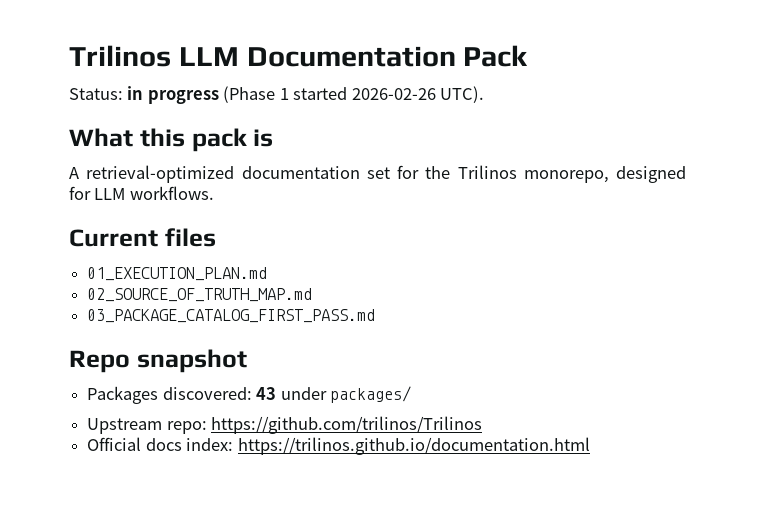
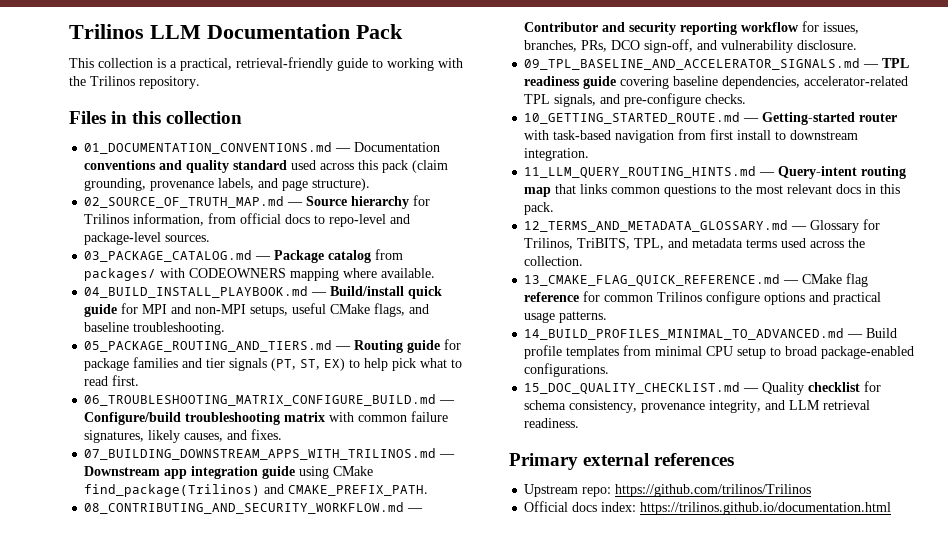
[69,86,485,104] [69,128,274,152] [69,165,686,183] [69,186,214,200] [69,228,216,247] [87,267,268,281] [87,288,313,302] [87,309,376,323] [69,349,247,373] [87,386,411,404] Status: in progress (Phase 1 started 2026-02-26 UTC). // What this pack is // A retrieval-optimized documentation set for the Trilinos monorepo, designed for LLM workflows. // Current files // 01_EXECUTION_PLAN.md // 02_SOURCE_OF_TRUTH_MAP.md // 03_PACKAGE_CATALOG_FIRST_PASS.md // Repo snapshot // Packages discovered: 43 under packages/ -> [69,57,463,71] [69,76,200,89] [69,111,243,124] [84,142,441,154] [84,160,449,173] [84,178,371,191] [84,195,431,209] [84,213,411,227] [84,232,211,245] [84,249,404,263] [84,268,436,281] [84,286,443,299] [84,303,430,317] [84,322,226,335] [84,339,462,353] [84,357,463,371] [84,375,140,386] [84,394,456,406] [84,411,449,425] [84,429,283,443] [84,448,456,460] [84,466,374,479] [84,484,429,497] [84,502,424,514] [524,21,860,35] [524,39,858,53] [524,58,910,70] [524,76,909,89] [524,93,747,107] [524,112,898,125] [524,129,859,143] [524,148,590,161] [524,166,907,179] [524,184,901,197] [524,202,555,215] [524,219,881,233] [524,238,866,250] [524,256,584,266] [524,273,869,287] [524,291,882,305] [524,311,608,323] [524,328,898,340] [524,345,915,359] [524,363,610,377] [524,381,882,395] [524,400,871,413] [524,418,580,428] [509,453,735,470] This collection is a practical, retrieval-friendly guide to working with the Trilinos repository. // Files in this collection // 01_DOCUMENTATION_CONVENTIONS.md — Documentation conventions and quality standard used across this pack (claim grounding, provenance labels, and page structure). // 02_SOURCE_OF_TRUTH_MAP.md — Source hierarchy for Trilinos information, from official docs to repo-level and package-level sources. // 03_PACKAGE_CATALOG.md — Package catalog from packages/ with CODEOWNERS mapping where available. // 04_BUILD_INSTALL_PLAYBOOK.md — Build/install quick guide for MPI and non-MPI setups, useful CMake flags, and baseline troubleshooting. // 05_PACKAGE_ROUTING_AND_TIERS.md — Routing guide for package families and tier signals (PT, ST, EX) to help pick what to read first. // 06_TROUBLESHOOTING_MATRIX_CONFIGURE_BUILD.md — Configure/build troubleshooting matrix with common failure signatures, likely causes, and fixes. // 07_BUILDING_DOWNSTREAM_APPS_WITH_TRILINOS.md — Downstream app integration guide using CMake find_package(Trilinos) and CMAKE_PREFIX_PATH. // 08_CONTRIBUTING_AND_SECURITY_WORKFLOW.md — Contributor and security reporting workflow for issues, branches, PRs, DCO sign-off, and vulnerability disclosure. // 09_TPL_BASELINE_AND_ACCELERATOR_SIGNALS.md — TPL readiness guide covering baseline dependencies, accelerator-related TPL signals, and pre-configure checks. // 10_GETTING_STARTED_ROUTE.md — Getting-started router with task-based navigation from first install to downstream integration. // 11_LLM_QUERY_ROUTING_HINTS.md — Query-intent routing map that links common questions to the most relevant docs in this pack. // 12_TERMS_AND_METADATA_GLOSSARY.md — Glossary for Trilinos, TriBITS, TPL, and metadata terms used across the collection. // 13_CMAKE_FLAG_QUICK_REFERENCE.md — CMake flag reference for common Trilinos configure options and practical usage patterns. // 14_BUILD_PROFILES_MINIMAL_TO_ADVANCED.md — Build profile templates from minimal CPU setup to broad package-enabled configurations. // 15_DOC_QUALITY_CHECKLIST.md — Quality checklist for schema consistency, provenance integrity, and LLM retrieval readiness. // Primary external references

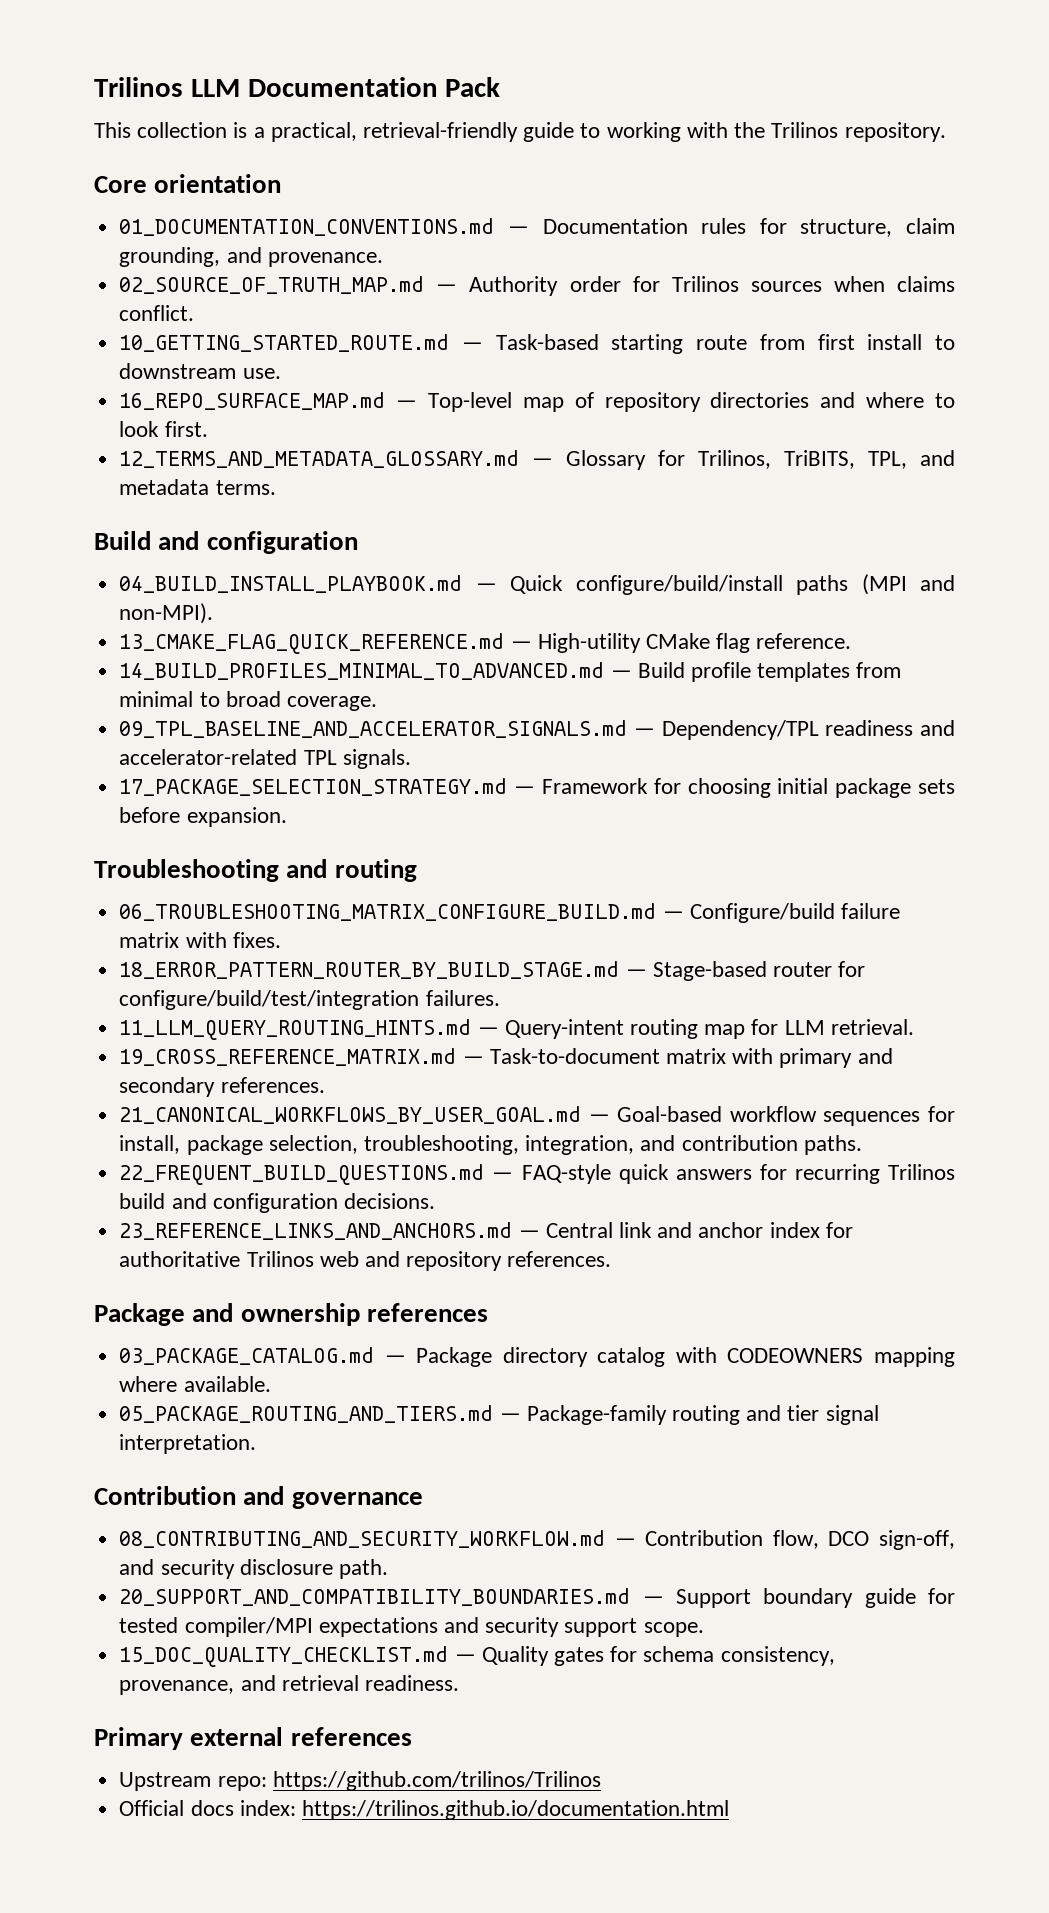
[69,111,243,124] Files in this collection -> [94,174,282,193] Core orientation
[84,160,449,173] [84,178,371,191] [84,195,431,209] [84,213,411,227] [84,232,211,245] [84,249,404,263] [84,268,436,281] [84,286,443,299] [84,303,430,317] [84,322,226,335] [84,339,462,353] [84,357,463,371] [84,375,140,386] [84,394,456,406] [84,411,449,425] [84,429,283,443] [84,448,456,460] [84,466,374,479] [84,484,429,497] [84,502,424,514] [524,21,860,35] [524,39,858,53] [524,58,910,70] [524,76,909,89] [524,93,747,107] [524,112,898,125] [524,130,675,143] conventions and quality standard used across this pack (claim grounding, provenance labels, and page structure). // 02_SOURCE_OF_TRUTH_MAP.md — Source hierarchy for Trilinos information, from official docs to repo-level and package-level sources. // 03_PACKAGE_CATALOG.md — Package catalog from packages/ with CODEOWNERS mapping where available. // 04_BUILD_INSTALL_PLAYBOOK.md — Build/install quick guide for MPI and non-MPI setups, useful CMake flags, and baseline troubleshooting. // 05_PACKAGE_ROUTING_AND_TIERS.md — Routing guide for package families and tier signals (PT, ST, EX) to help pick what to read first. // 06_TROUBLESHOOTING_MATRIX_CONFIGURE_BUILD.md — Configure/build troubleshooting matrix with common failure signatures, likely causes, and fixes. // 07_BUILDING_DOWNSTREAM_APPS_WITH_TRILINOS.md — Downstream app integration guide using CMake find_package(Trilinos) and CMAKE_PREFIX_PATH. // 08_CONTRIBUTING_AND_SECURITY_WORKFLOW.md — Contributor and security reporting workflow for issues, branches, PRs, DCO sign-off, and vulnerability disclosure. // 09_TPL_BASELINE_AND_ACCELERATOR_SIGNALS.md — TPL readiness guide covering baseline dependencies, accelerator-related TPL signals, and pre-configure checks. // 10_GETTING_STARTED_ROUTE.md — Getting-started router with task-based navigation -> [701,218,955,237] [119,247,383,267] [119,276,955,296] [119,305,195,321] [119,334,748,354] rules for structure, claim grounding, and provenance. // 02_SOURCE_OF_TRUTH_MAP.md — Authority order for Trilinos sources when claims conflict. // 10_GETTING_STARTED_ROUTE.md — Task-based starting route
[524,148,590,161] [524,166,907,179] [524,184,901,197] [524,202,555,215] integration. // 11_LLM_QUERY_ROUTING_HINTS.md — Query-intent routing map that links common questions to the most relevant docs in this pack. -> [242,368,281,379] [119,392,956,412] [119,421,208,437] use. // 16_REPO_SURFACE_MAP.md — Top-level map of repository directories and where to look first.
[746,238,866,248] [524,256,584,266] terms used across the collection. -> [215,480,276,495] [94,531,358,554] [119,574,956,595] [119,603,214,624] terms. // Build and configuration // 04_BUILD_INSTALL_PLAYBOOK.md — Quick configure/build/install paths (MPI and non-MPI).
(800, 282) none -> [537,633,641,653] High-utility
[524,291,882,305] [524,311,608,323] reference for common Trilinos configure options and practical usage patterns. -> [756,633,852,649] reference.
[706,346,915,359] [524,363,610,377] CPU setup to broad package-enabled configurations. -> [199,691,377,711] [119,720,955,740] [119,749,411,769] [119,778,955,798] [119,807,287,827] [94,859,417,882] [119,903,900,923] [119,932,281,948] [119,961,866,981] [119,990,500,1010] [119,1019,914,1040] [119,1048,893,1068] [119,1077,325,1097] [119,1106,955,1126] [119,1135,862,1155] [119,1164,956,1185] [119,1193,435,1213] [119,1222,853,1240] [119,1251,612,1271] [94,1303,488,1326] [119,1347,955,1367] [119,1376,271,1392] [119,1405,879,1425] [119,1434,257,1454] [94,1486,423,1509] [119,1530,955,1550] [119,1559,388,1579] [119,1588,956,1608] [119,1617,704,1637] to broad coverage. // 09_TPL_BASELINE_AND_ACCELERATOR_SIGNALS.md — Dependency/TPL readiness and accelerator-related TPL signals. // 17_PACKAGE_SELECTION_STRATEGY.md — Framework for choosing initial package sets before expansion. // Troubleshooting and routing // 06_TROUBLESHOOTING_MATRIX_CONFIGURE_BUILD.md — Configure/build failure matrix with fixes. // 18_ERROR_PATTERN_ROUTER_BY_BUILD_STAGE.md — Stage-based router for configure/build/test/integration failures. // 11_LLM_QUERY_ROUTING_HINTS.md — Query-intent routing map for LLM retrieval. // 19_CROSS_REFERENCE_MATRIX.md — Task-to-document matrix with primary and secondary references. // 21_CANONICAL_WORKFLOWS_BY_USER_GOAL.md — Goal-based workflow sequences for install, package selection, troubleshooting, integration, and contribution paths. // 22_FREQUENT_BUILD_QUESTIONS.md — FAQ-style quick answers for recurring Trilinos build and configuration decisions. // 23_REFERENCE_LINKS_AND_ANCHORS.md — Central link and anchor index for authoritative Trilinos web and repository references. // Package and ownership references // 03_PACKAGE_CATALOG.md — Package directory catalog with CODEOWNERS mapping where available. // 05_PACKAGE_ROUTING_AND_TIERS.md — Package-family routing and tier signal interpretation. // Contribution and governance // 08_CONTRIBUTING_AND_SECURITY_WORKFLOW.md — Contribution flow, DCO sign-off, and security disclosure path. // 20_SUPPORT_AND_COMPATIBILITY_BOUNDARIES.md — Support boundary guide for tested compiler/MPI expectations and security support scope.
[808,382,861,392] checklist -> [553,1647,604,1666] gates
[641,400,821,413] provenance integrity, and LLM -> [119,1675,276,1695] provenance, and

